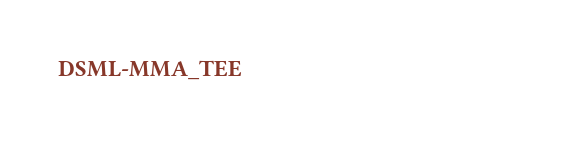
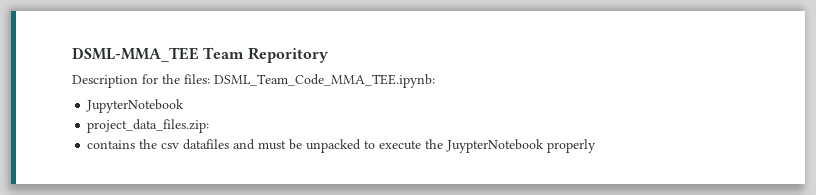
(242, 70) none -> [203,47,328,63] [72,74,435,88] [86,99,185,113] [87,119,210,133] [87,139,597,153] Team Reporitory // Description for the files: DSML_Team_Code_MMA_TEE.ipynb: // JupyterNotebook // project_data_files.zip: // contains the csv datafiles and must be unpacked to execute the JuypterNotebook properly

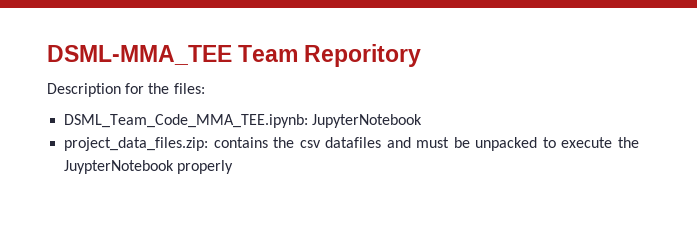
(210, 79) none -> (205, 88) //
(435, 81) // -> (309, 121) none
(210, 126) // -> (209, 144) none

